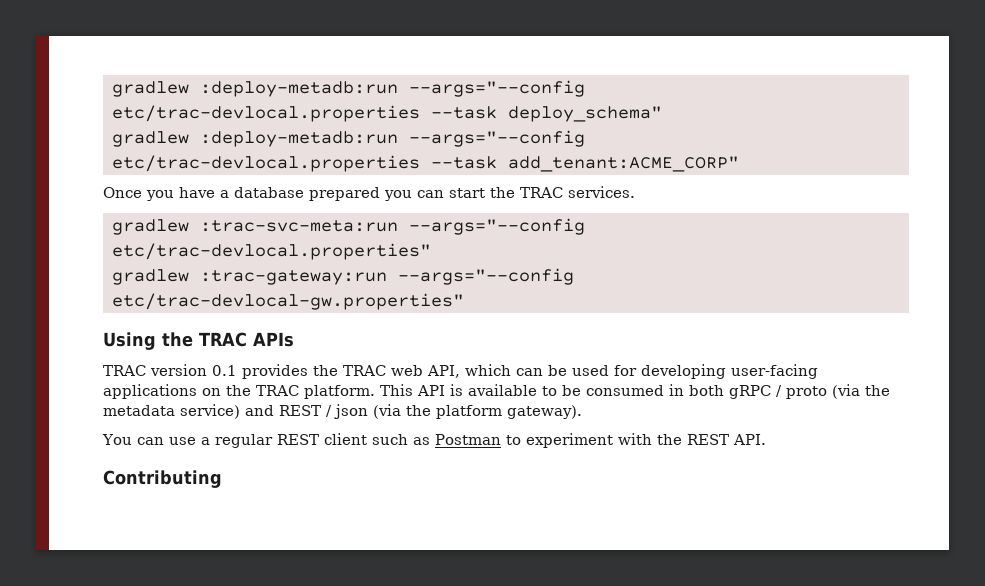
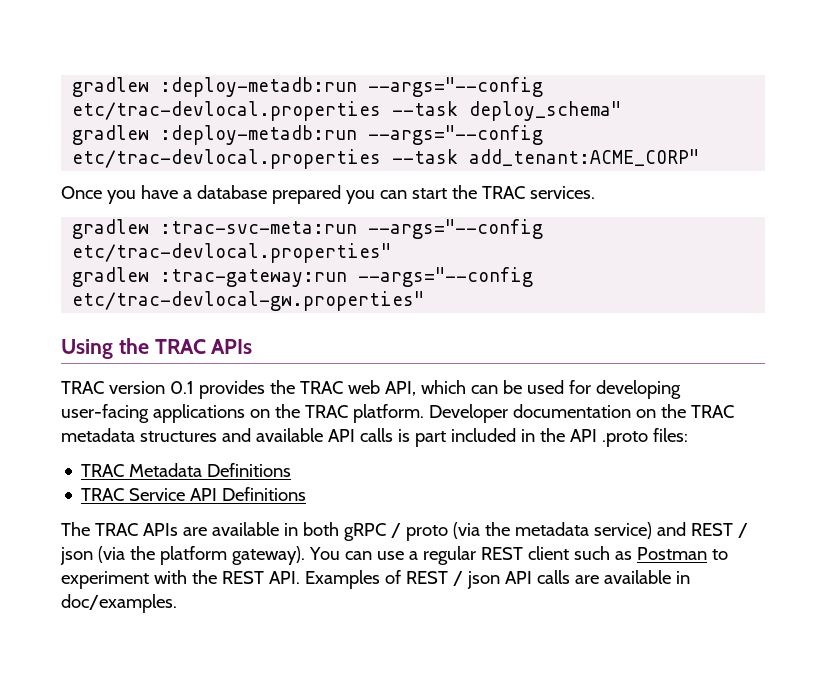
[380,384,664,396] This API is available to be consumed -> [428,404,734,423] [61,428,688,447] [81,463,292,477] [81,487,307,501] [61,522,279,536] Developer documentation on the TRAC metadata structures and available API calls is part included in the API .proto files: // TRAC Metadata Definitions // TRAC Service API Definitions // The TRAC APIs are available
(582, 412) // -> (305, 555) none
[103,470,222,488] // Contributing -> [304,570,690,589] [61,594,177,613] Examples of REST / json API calls are available in doc/examples.

